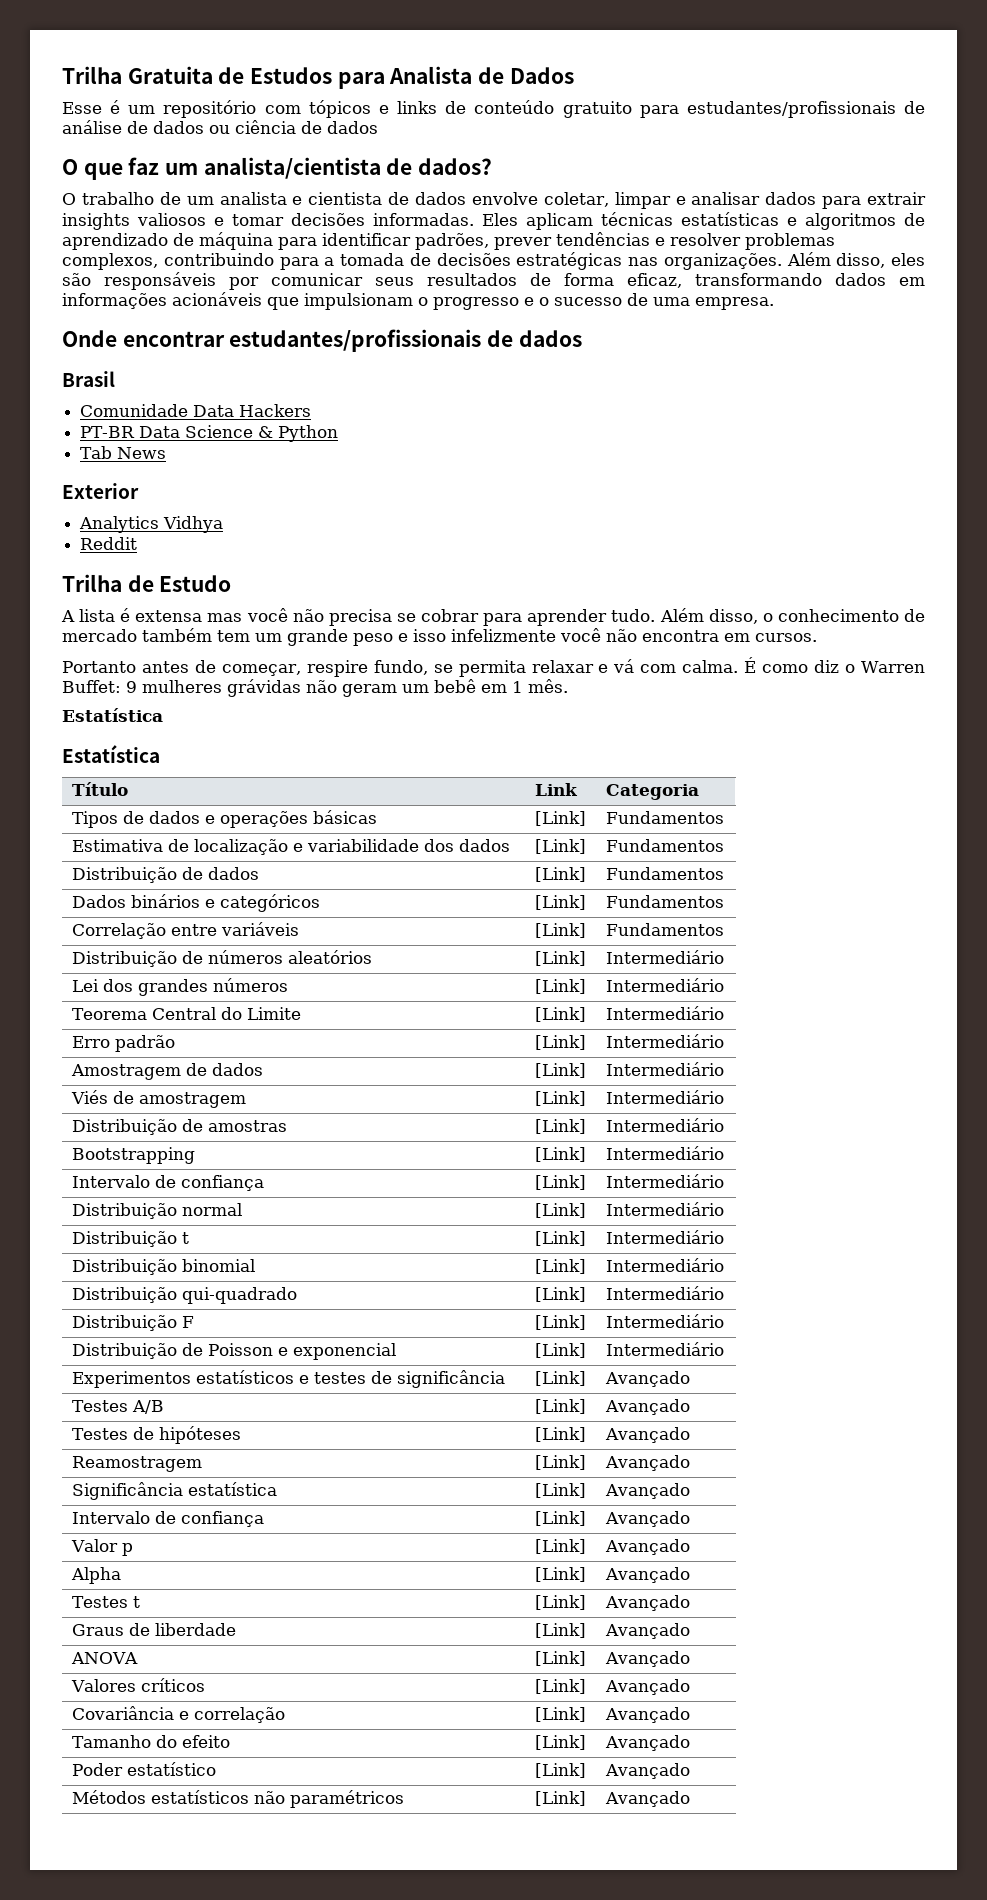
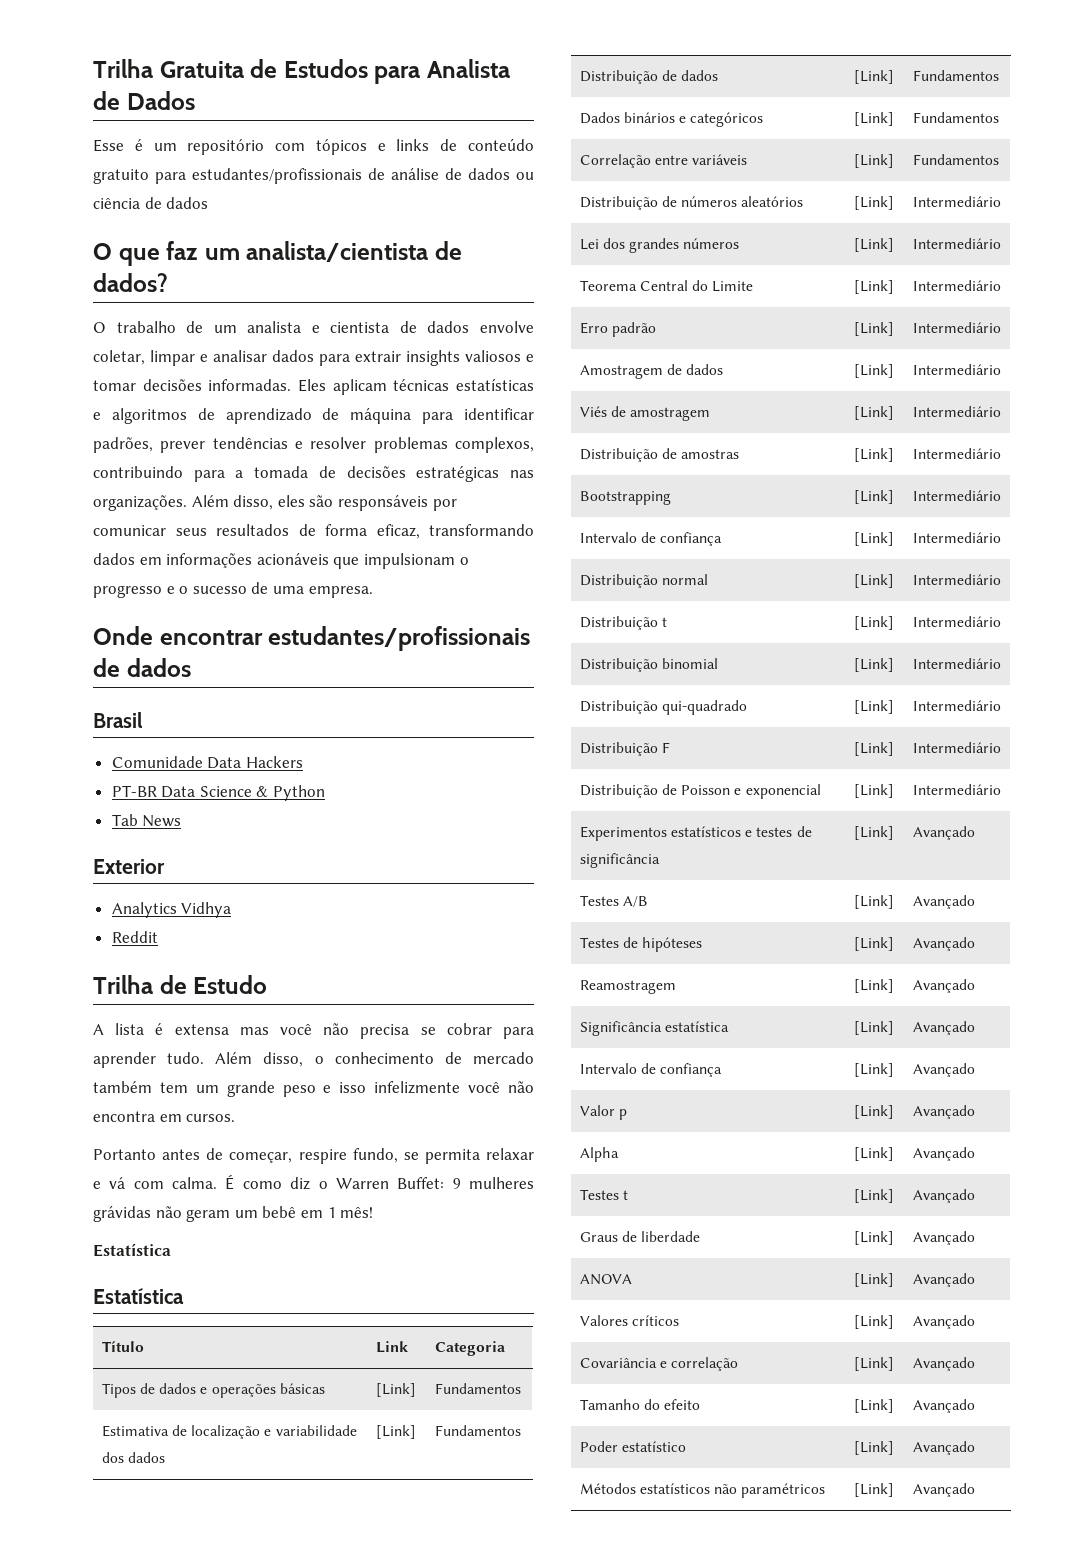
[528,679,568,693] mês. -> [340,1207,374,1218] mês!

